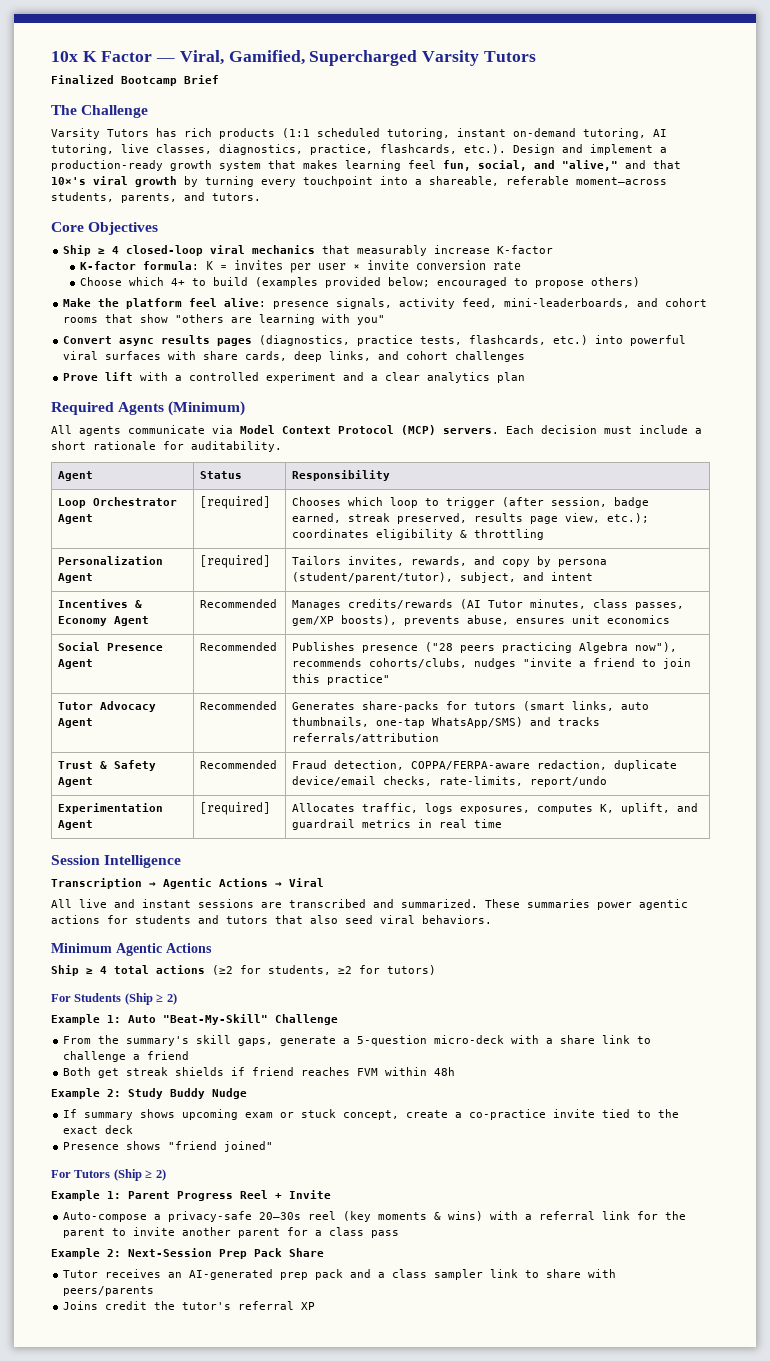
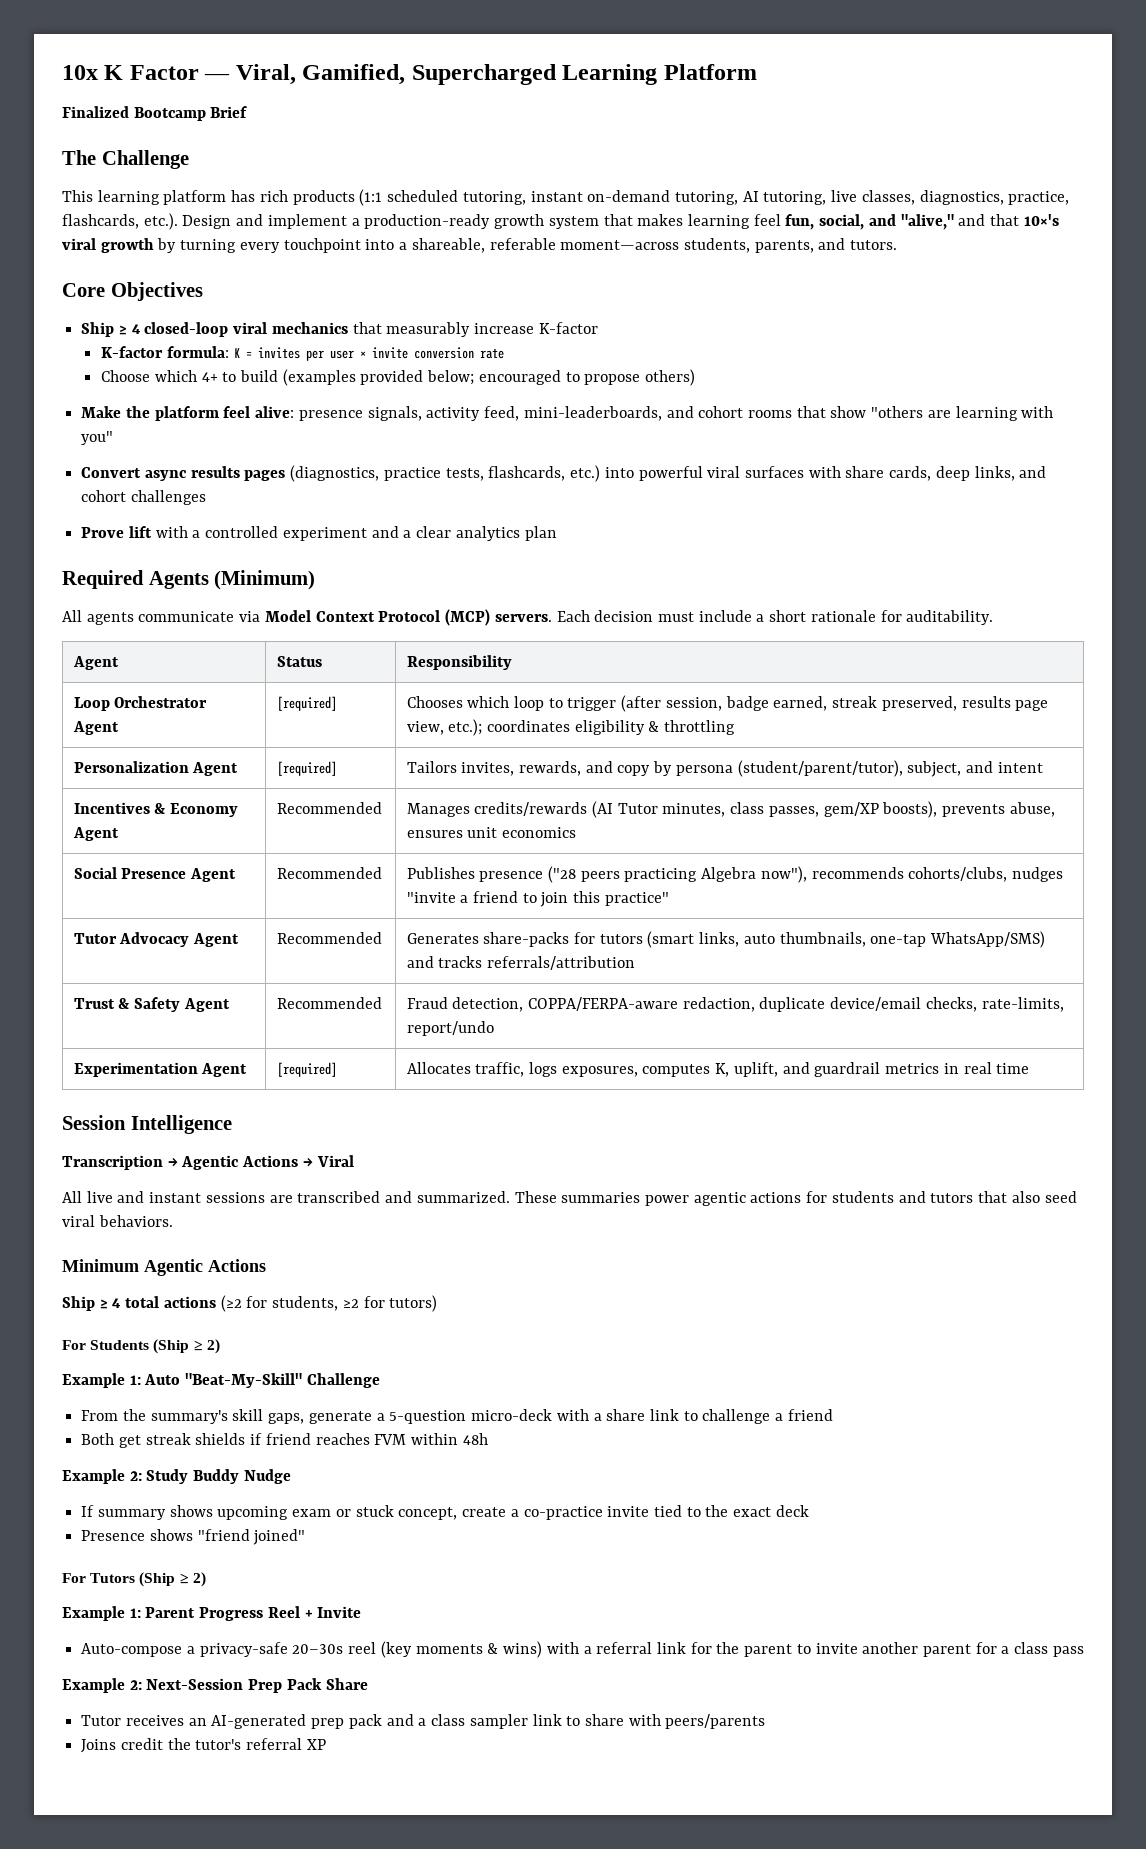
[422,50,536,66] Varsity Tutors -> [562,64,757,85] Learning Platform
[51,128,149,139] Varsity Tutors -> [62,190,227,205] This learning platform

